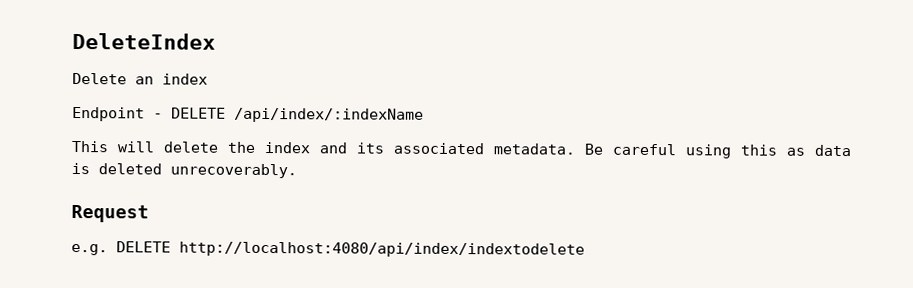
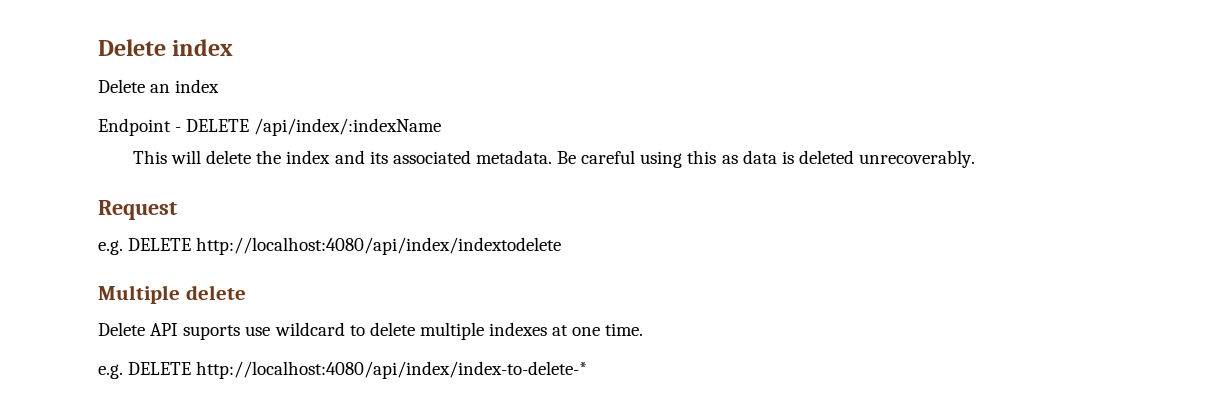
[72,32,216,50] DeleteIndex -> [98,39,234,56] Delete index
(585, 249) none -> [98,285,246,304] [98,322,644,340] [98,361,588,379] // Multiple delete // Delete API suports use wildcard to delete multiple indexes at one time. // e.g. DELETE http://localhost:4080/api/index/index-to-delete-*

